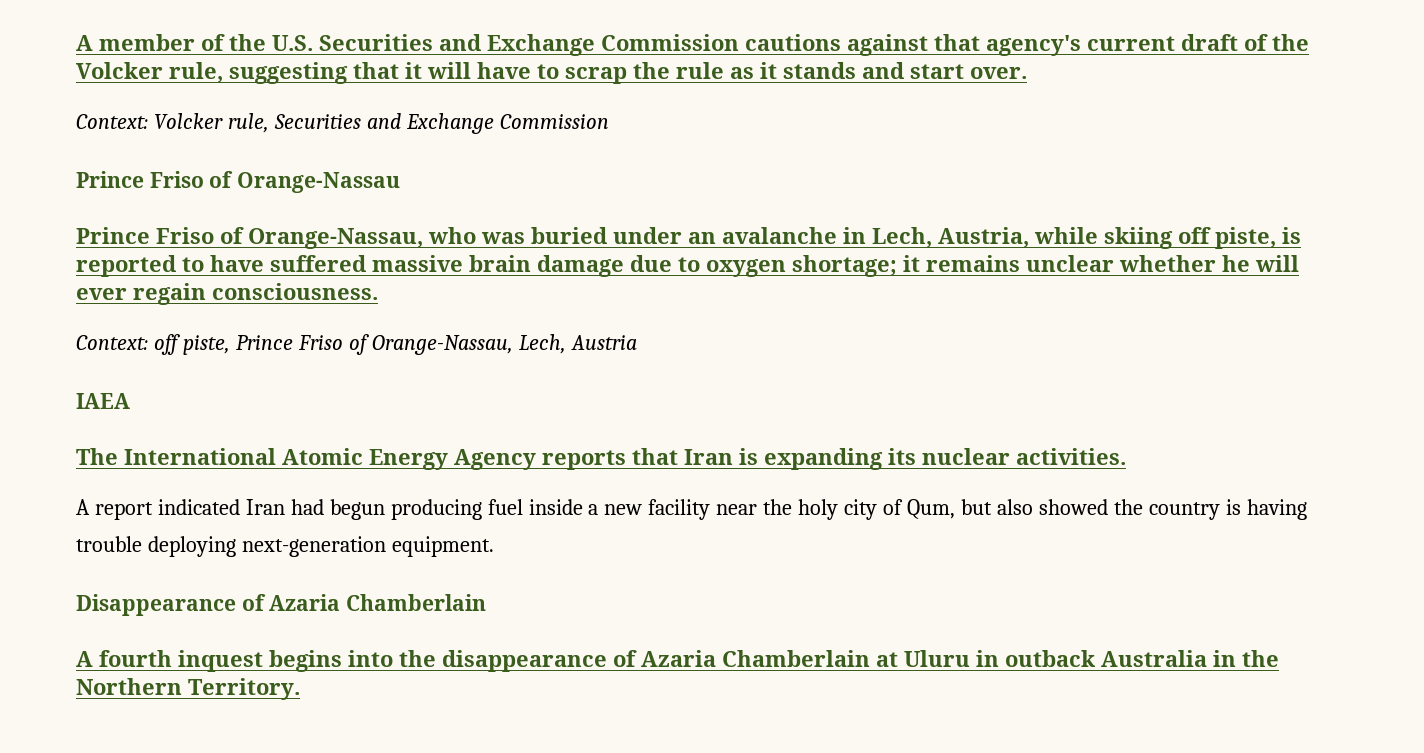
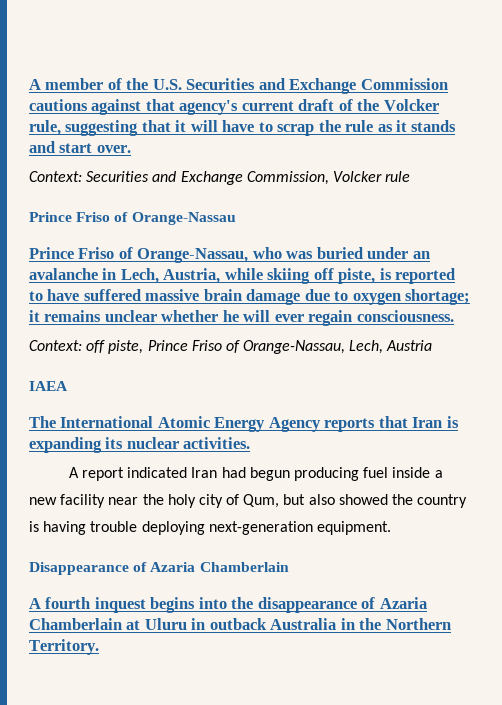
[153,113,609,134] Volcker rule, Securities and Exchange Commission -> [86,171,411,185] Securities and Exchange Commission, Volcker rule

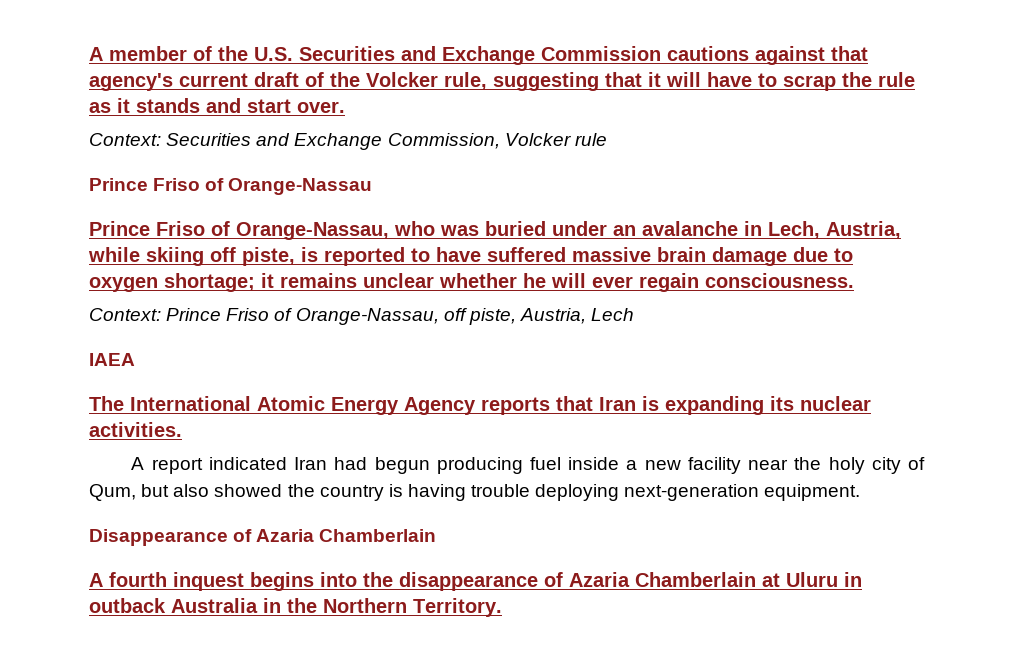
[86,340,433,354] off piste, Prince Friso of Orange-Nassau, Lech, Austria -> [166,308,635,325] Prince Friso of Orange-Nassau, off piste, Austria, Lech

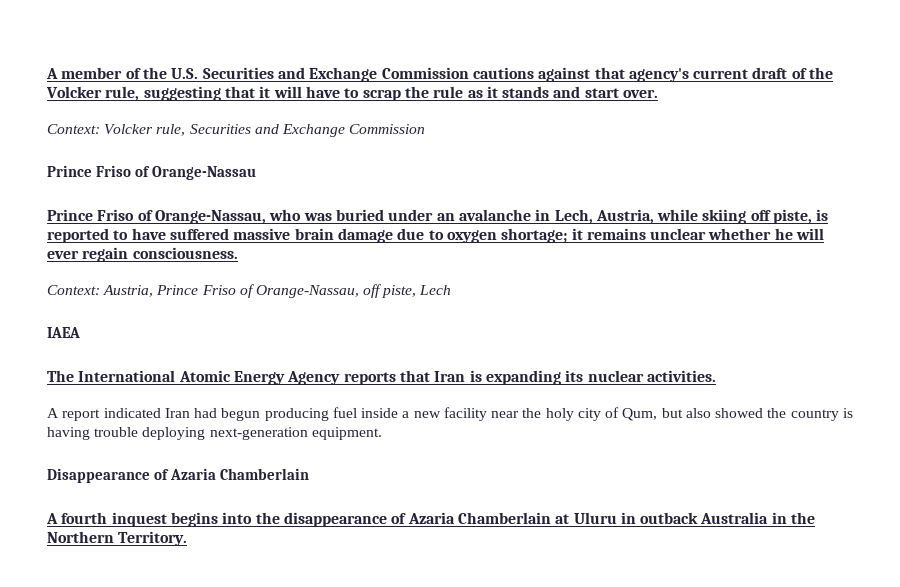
[166,133,607,150] Securities and Exchange Commission, Volcker rule -> [104,124,426,137] Volcker rule, Securities and Exchange Commission
(161, 314) none -> [103,285,154,297] Austria,
[519,308,586,324] Austria, -> (417, 291) none

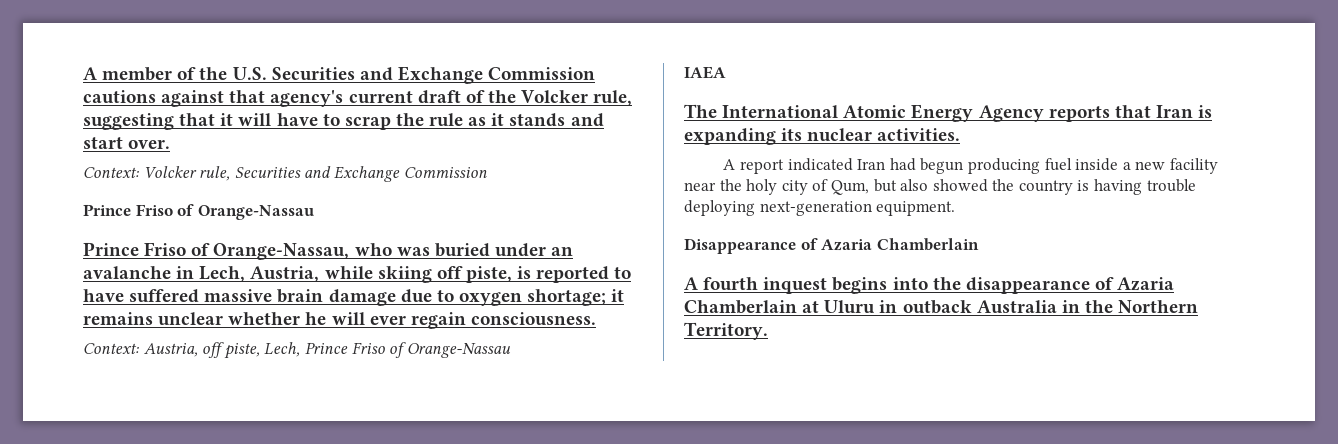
[156,284,452,298] Prince Friso of Orange-Nassau, off piste, Lech -> [202,342,511,359] off piste, Lech, Prince Friso of Orange-Nassau

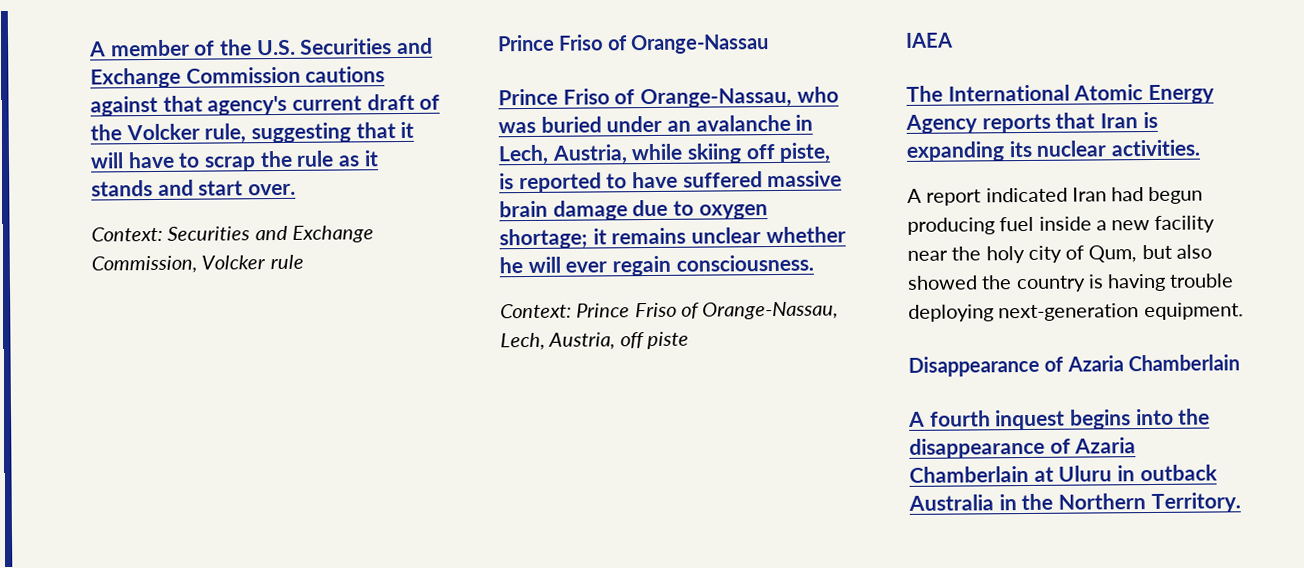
[143,166,487,182] Volcker rule, Securities and Exchange Commission -> [167,225,374,243] [91,254,304,274] Securities and Exchange Commission, Volcker rule
[143,342,511,359] Austria, off piste, Lech, Prince Friso of Orange-Nassau -> [576,301,839,320] [500,331,689,351] Prince Friso of Orange-Nassau, Lech, Austria, off piste

